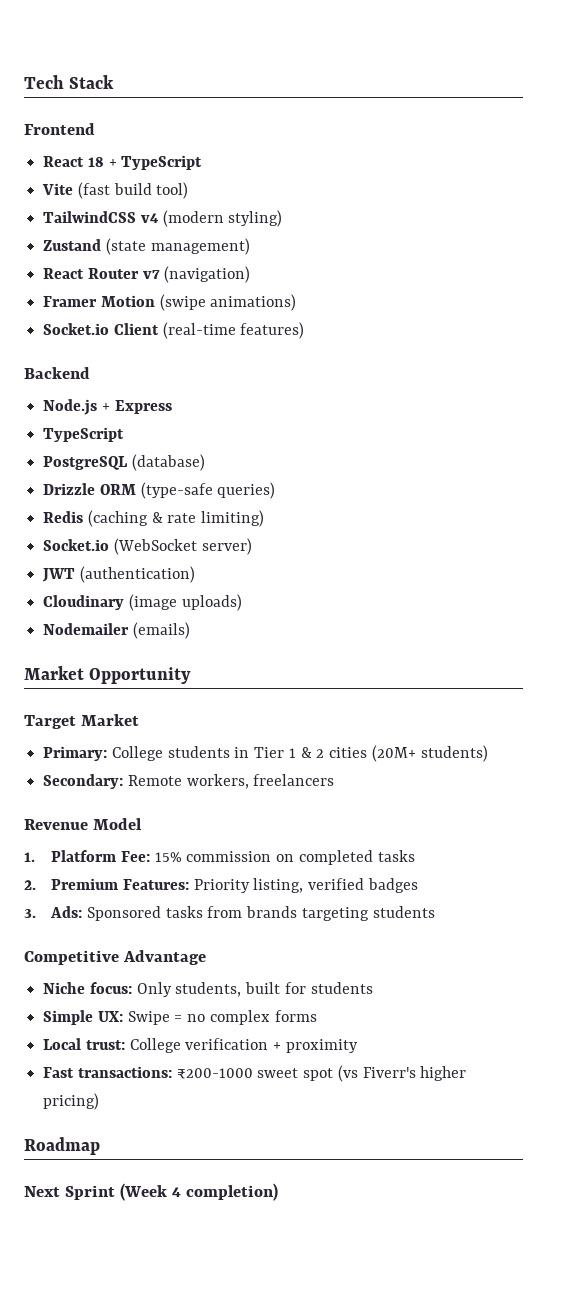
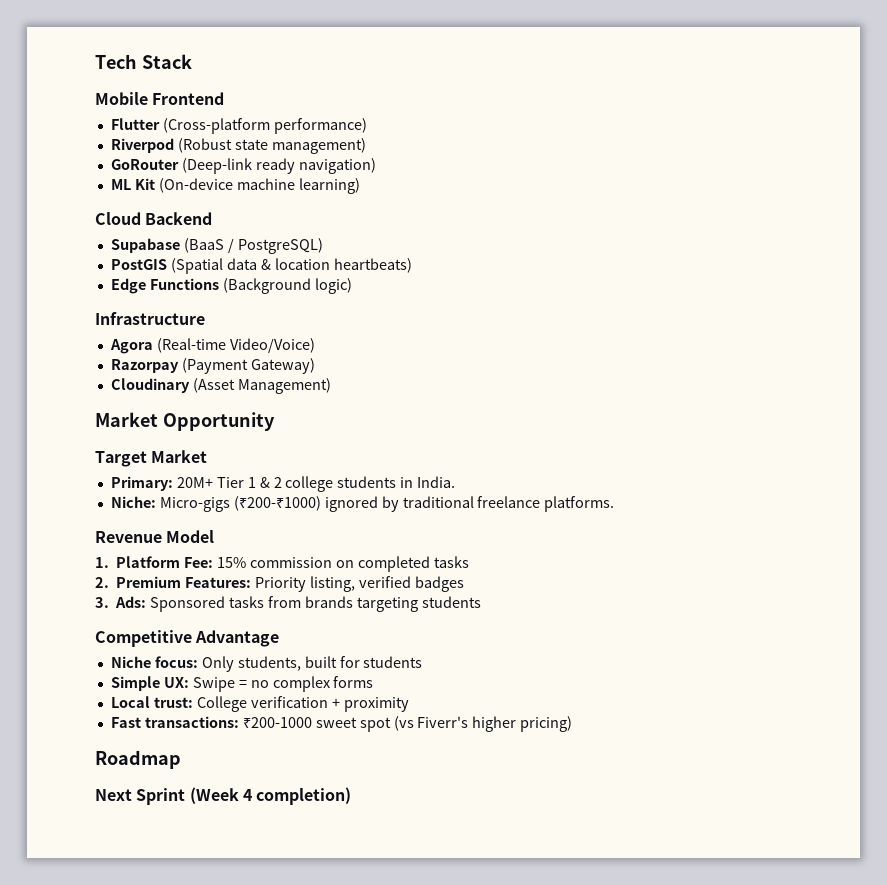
(115, 82) none -> [95,92,148,105] Mobile
[43,155,203,170] [42,182,189,199] [43,210,283,227] [43,238,250,255] [43,266,251,283] [43,294,297,311] [43,322,305,339] [24,367,90,379] [43,399,172,415] [43,427,125,442] [43,454,205,471] [43,482,276,499] [43,510,265,527] [43,538,252,555] [42,566,195,583] [43,594,242,611] [43,622,190,639] React 18 + TypeScript // Vite (fast build tool) // TailwindCSS v4 (modern styling) // Zustand (state management) // React Router v7 (navigation) // Framer Motion (swipe animations) // Socket.io Client (real-time features) // Backend // Node.js + Express // TypeScript // PostgreSQL (database) // Drizzle ORM (type-safe queries) // Redis (caching & rate limiting) // Socket.io (WebSocket server) // JWT (authentication) // Cloudinary (image uploads) // Nodemailer (emails) -> [110,118,367,134] [110,138,366,154] [110,158,376,174] [110,178,360,194] [95,212,213,225] [110,238,323,254] [110,258,412,274] [110,278,352,294] [95,312,205,325] [109,338,315,354] [110,358,315,374] [110,378,331,394] Flutter (Cross-platform performance) // Riverpod (Robust state management) // GoRouter (Deep-link ready navigation) // ML Kit (On-device machine learning) // Cloud Backend // Supabase (BaaS / PostgreSQL) // PostGIS (Spatial data & location heartbeats) // Edge Functions (Background logic) // Infrastructure // Agora (Real-time Video/Voice) // Razorpay (Payment Gateway) // Cloudinary (Asset Management)
[111,746,250,761] College students in -> [176,477,213,488] 20M+
[329,745,488,762] [43,774,335,789] cities (20M+ students) // Secondary: Remote workers, freelancers -> [285,476,456,492] [110,496,615,512] college students in India. // Niche: Micro-gigs (₹200-₹1000) ignored by traditional freelance platforms.

